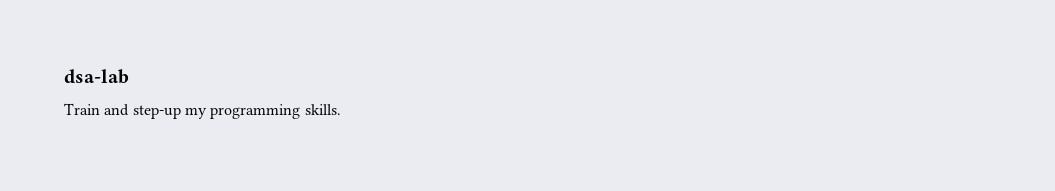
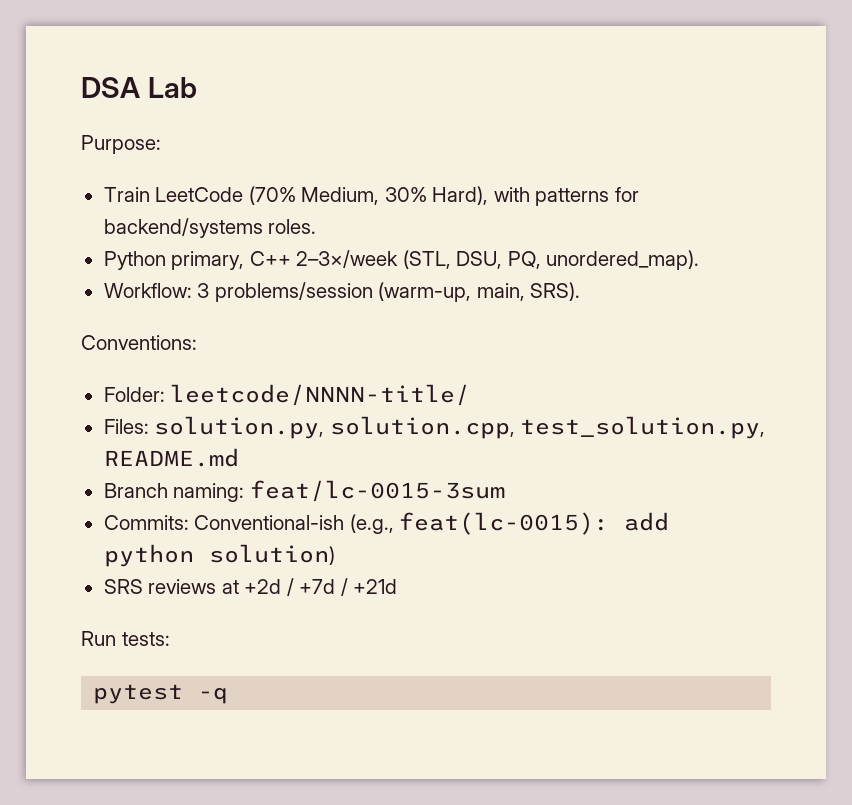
[64,69,129,84] [64,103,341,119] dsa-lab // Train and step-up my programming skills. -> [81,77,197,98] [81,135,161,154] [103,186,639,206] [103,218,317,238] [103,250,700,270] [103,282,581,302] [81,335,197,350] [103,384,471,406] [103,416,766,439] [103,448,239,467] [103,480,505,502] [103,512,670,535] [103,544,335,567] [103,578,398,596] [81,631,170,646] [93,684,229,704] DSA Lab // Purpose: // Train LeetCode (70% Medium, 30% Hard), with patterns for backend/systems roles. // Python primary, C++ 2–3×/week (STL, DSU, PQ, unordered_map). // Workflow: 3 problems/session (warm-up, main, SRS). // Conventions: // Folder: leetcode/NNNN-title/ // Files: solution.py, solution.cpp, test_solution.py, README.md // Branch naming: feat/lc-0015-3sum // Commits: Conventional-ish (e.g., feat(lc-0015): add python solution) // SRS reviews at +2d / +7d / +21d // Run tests: // pytest -q

